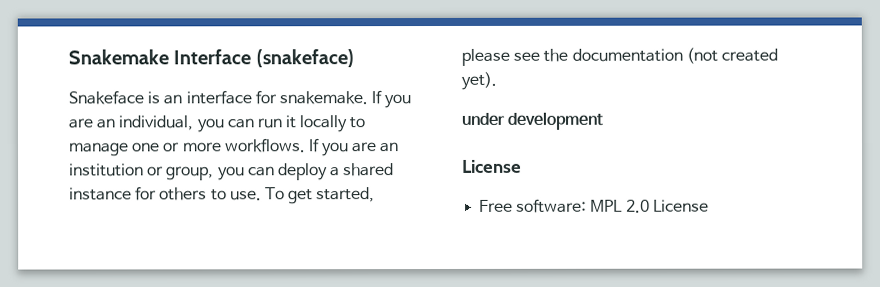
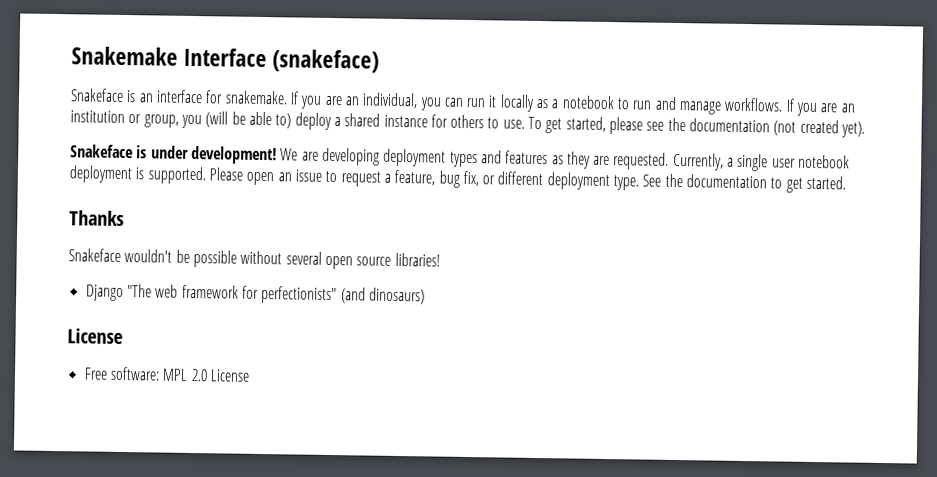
[349,117,366,129] [68,142,222,157] to manage one or more -> [536,95,723,115] as a notebook to run and manage
[247,166,275,177] can -> [205,111,292,129] (will be able to)
[461,111,604,130] under development -> [70,144,851,172] [69,165,847,193] [69,210,124,226] [68,248,441,270] [85,284,425,305] Snakeface is under development! We are developing deployment types and features as they are requested. Currently, a single user notebook deployment is supported. Please open an issue to request a feature, bug fix, or different deployment type. See the documentation to get started. // Thanks // Snakeface wouldn't be possible without several open source libraries! // Django "The web framework for perfectionists" (and dinosaurs)

